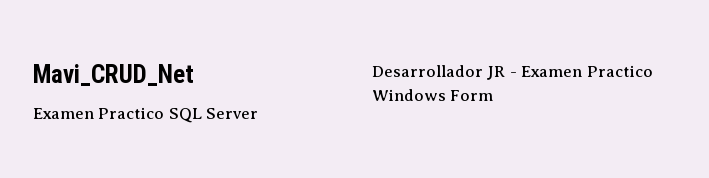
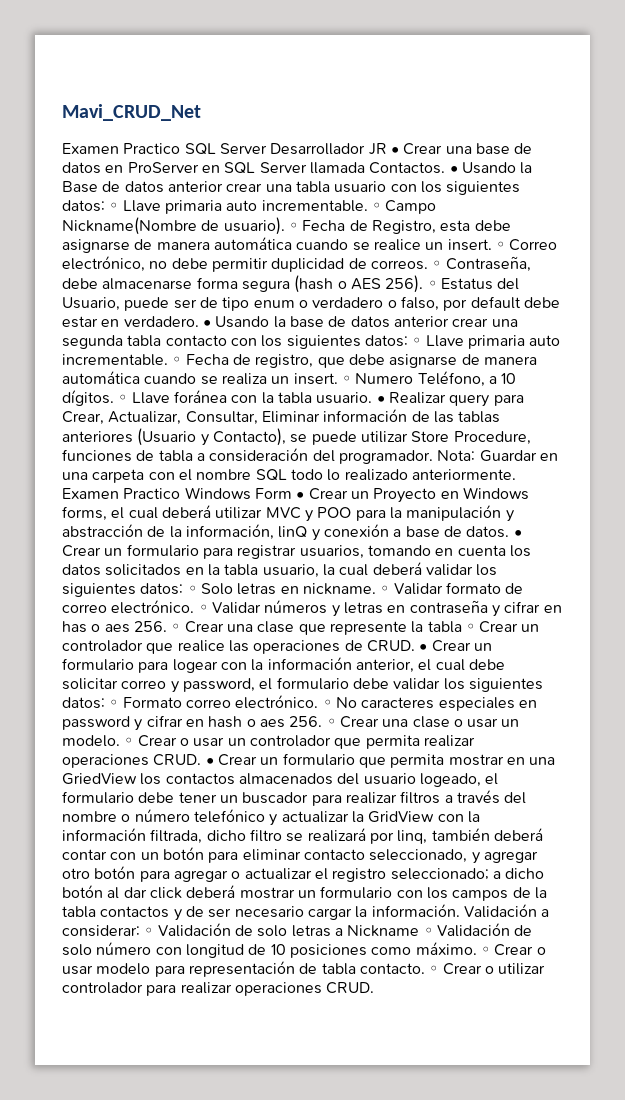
[509,65,653,77] [372,89,494,101] - Examen Practico Windows Form -> [390,143,533,155] [62,162,533,174] [62,181,521,195] [62,200,437,214] [62,217,511,235] [62,237,558,253] [62,256,531,272] [62,275,520,293] [62,296,560,311] [62,316,518,328] [62,335,561,349] [62,354,537,368] [62,371,517,387] [62,390,524,407] [62,409,501,425] [62,428,531,446] [62,448,558,464] [62,469,516,483] [62,487,529,503] [62,505,514,522] [62,524,522,541] [62,544,531,559] [62,562,498,578] [62,582,524,597] [62,600,562,617] [62,621,540,635] [62,640,492,654] [62,657,505,673] [62,677,543,693] [62,695,537,711] [62,715,520,731] [62,735,475,749] [62,753,556,768] [62,773,499,787] [62,790,527,806] [62,809,480,826] [62,828,543,844] [62,847,538,864] [62,866,545,882] [62,885,547,901] [62,904,550,921] [62,923,533,937] [62,942,546,958] [62,961,546,977] [62,982,375,996] • Crear una base de datos en ProServer en SQL Server llamada Contactos. • Usando la Base de datos anterior crear una tabla usuario con los siguientes datos: ◦ Llave primaria auto incrementable. ◦ Campo Nickname(Nombre de usuario). ◦ Fecha de Registro, esta debe asignarse de manera automática cuando se realice un insert. ◦ Correo electrónico, no debe permitir duplicidad de correos. ◦ Contraseña, debe almacenarse forma segura (hash o AES 256). ◦ Estatus del Usuario, puede ser de tipo enum o verdadero o falso, por default debe estar en verdadero. • Usando la base de datos anterior crear una segunda tabla contacto con los siguientes datos: ◦ Llave primaria auto incrementable. ◦ Fecha de registro, que debe asignarse de manera automática cuando se realiza un insert. ◦ Numero Teléfono, a 10 dígitos. ◦ Llave foránea con la tabla usuario. • Realizar query para Crear, Actualizar, Consultar, Eliminar información de las tablas anteriores (Usuario y Contacto), se puede utilizar Store Procedure, funciones de tabla a consideración del programador. Nota: Guardar en una carpeta con el nombre SQL todo lo realizado anteriormente. Examen Practico Windows Form • Crear un Proyecto en Windows forms, el cual deberá utilizar MVC y POO para la manipulación y abstracción de la información, linQ y conexión a base de datos. • Crear un formulario para registrar usuarios, tomando en cuenta los datos solicitados en la tabla usuario, la cual deberá validar los siguientes datos: ◦ Solo letras en nickname. ◦ Validar formato de correo electrónico. ◦ Validar números y letras en contraseña y cifrar en has o aes 256. ◦ Crear una clase que represente la tabla ◦ Crear un controlador que realice las operaciones de CRUD. • Crear un formulario para logear con la información anterior, el cual debe solicitar correo y password, el formulario debe validar los siguientes datos: ◦ Formato correo electrónico. ◦ No caracteres especiales en password y cifrar en hash o aes 256. ◦ Crear una clase o usar un modelo. ◦ Crear o usar un controlador que permita realizar operaciones CRUD. • Crear un formulario que permita mostrar en una GriedView los contactos almacenados del usuario logeado, el formulario debe tener un buscador para realizar filtros a través del nombre o número telefónico y actualizar la GridView con la información filtrada, dicho filtro se realizará por linq, también deberá contar con un botón para eliminar contacto seleccionado, y agregar otro botón para agregar o actualizar el registro seleccionado; a dicho botón al dar click deberá mostrar un formulario con los campos de la tabla contactos y de ser necesario cargar la información. Validación a considerar: ◦ Validación de solo letras a Nickname ◦ Validación de solo número con longitud de 10 posiciones como máximo. ◦ Crear o usar modelo para representación de tabla contacto. ◦ Crear o utilizar controlador para realizar operaciones CRUD.

